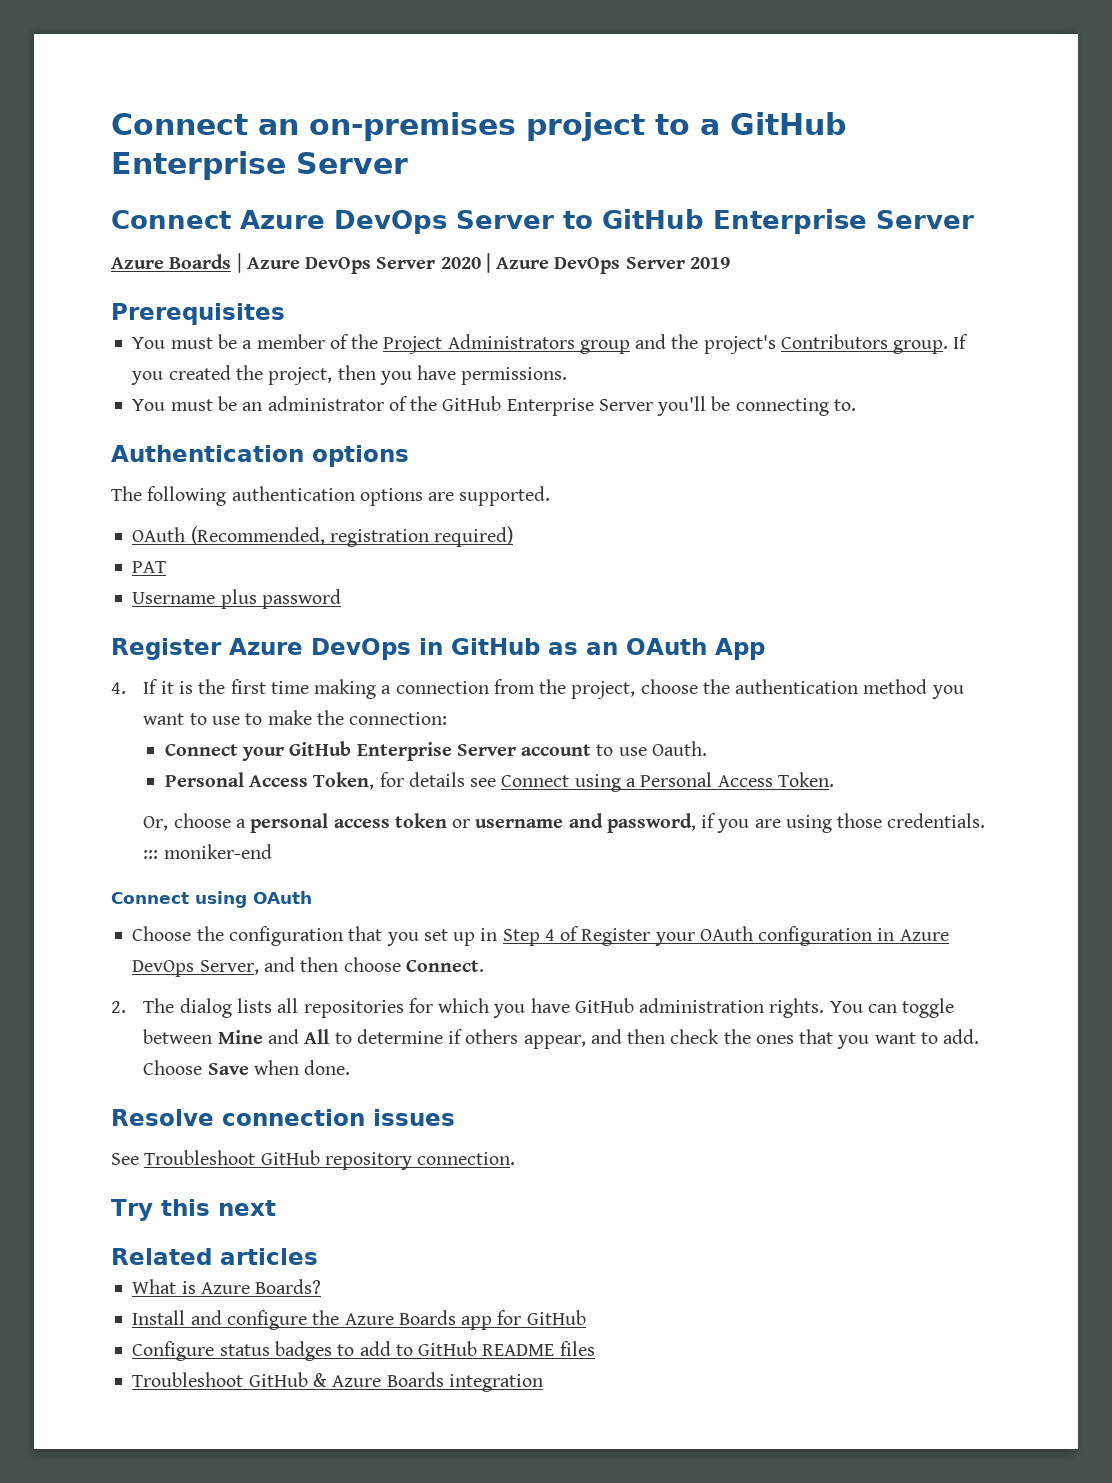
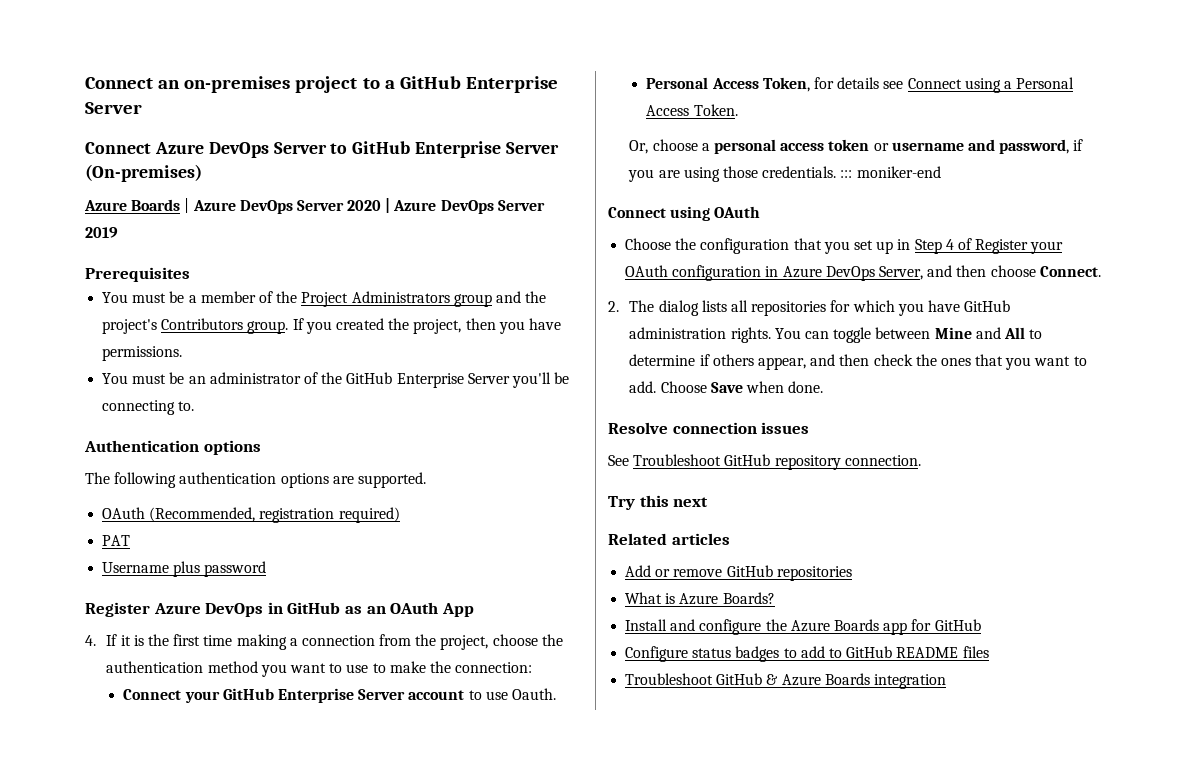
(974, 219) none -> [85,164,202,182] (On-premises)
(318, 1256) none -> [625,565,852,581] // Add or remove GitHub repositories

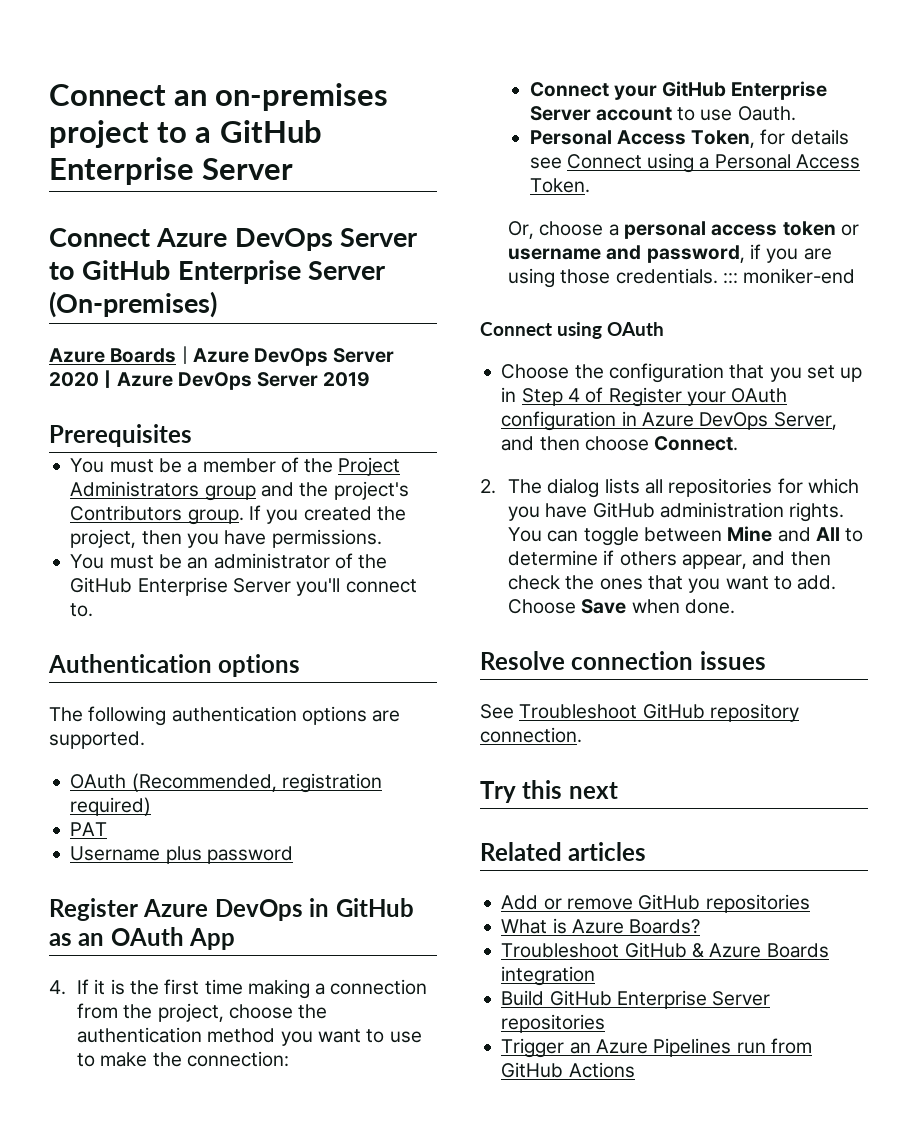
[554,372,570,384] [102,400,176,415] be connecting -> [345,579,417,593] connect
[625,619,981,635] [625,646,989,662] // Install and configure the Azure Boards app for GitHub // Configure status badges to add to GitHub README files -> (701, 926) none
(946, 681) none -> [501,990,771,1009] [501,1014,606,1033] [501,1038,812,1058] [501,1062,635,1078] // Build GitHub Enterprise Server repositories // Trigger an Azure Pipelines run from GitHub Actions

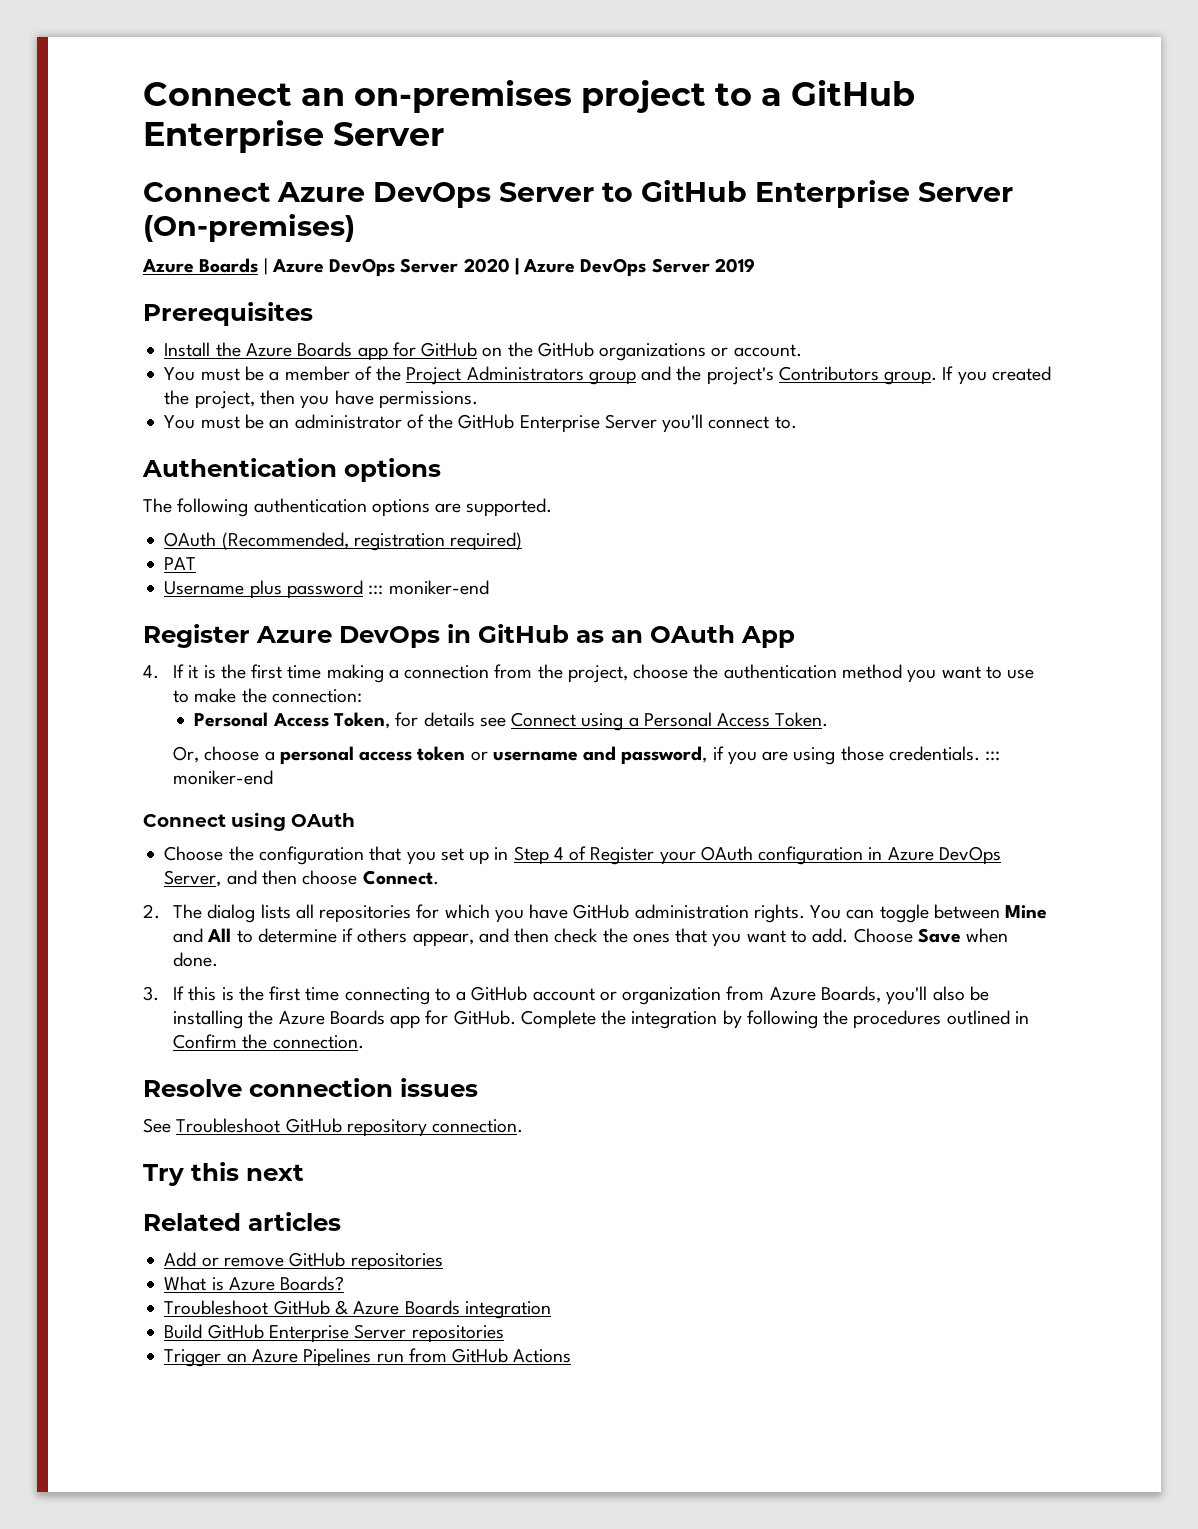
(192, 435) none -> [164,342,802,361] // Install the Azure Boards app for GitHub on the GitHub organizations or account.
(293, 855) none -> [368,580,489,595] ::: moniker-end
[529,81,828,100] [529,106,796,121] // Connect your GitHub Enterprise Server account to use Oauth. -> (362, 696) none
(735, 606) none -> [143,986,989,1005] [173,1010,1029,1029] [173,1034,364,1049] // 3. If this is the first time connecting to a GitHub account or organization from Azure Boards, you'll also be installing the Azure Boards app for GitHub. Complete the integration by following the procedures outlined in Confirm the connection.

